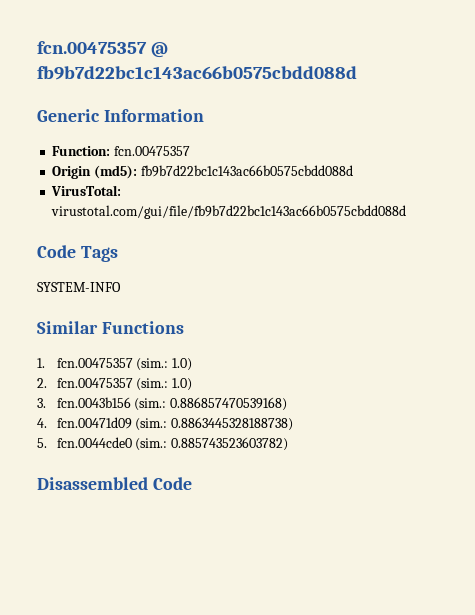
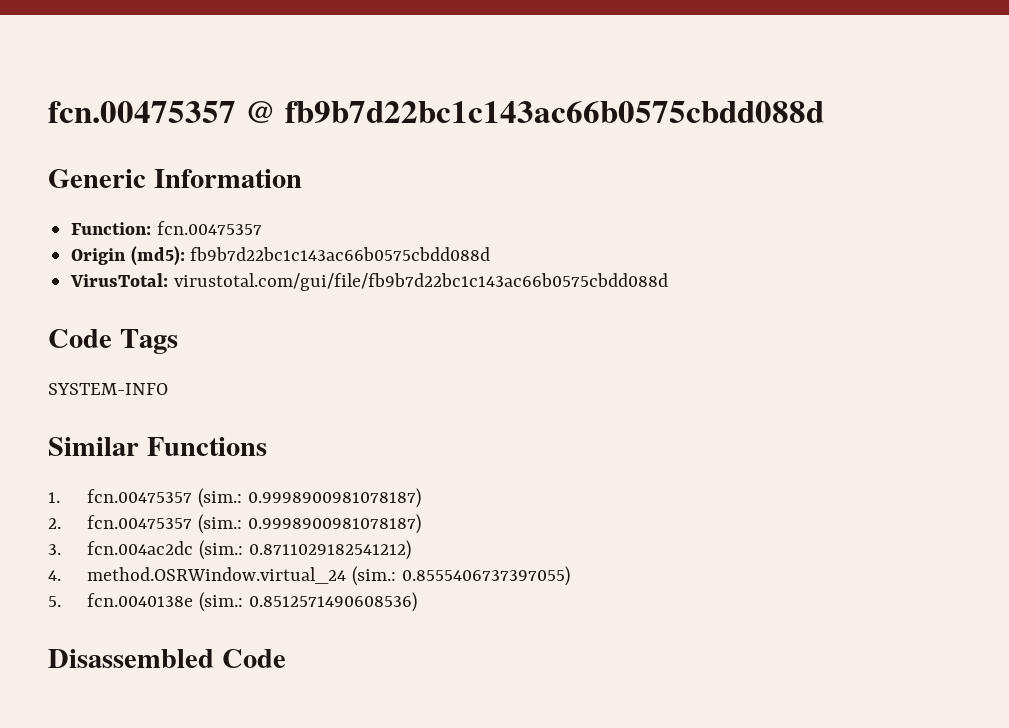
[172,358,193,371] 1.0) -> [247,488,421,508] 0.9998900981078187)
[172,378,193,391] 1.0) -> [247,514,421,534] 0.9998900981078187)
[56,397,288,411] [37,417,294,431] [37,437,289,451] fcn.0043b156 (sim.: 0.886857470539168) // 4. fcn.00471d09 (sim.: 0.8863445328188738) // 5. fcn.0044cde0 (sim.: 0.885743523603782) -> [87,540,411,560] [48,566,570,586] [48,592,417,612] fcn.004ac2dc (sim.: 0.8711029182541212) // 4. method.OSRWindow.virtual_24 (sim.: 0.8555406737397055) // 5. fcn.0040138e (sim.: 0.8512571490608536)

